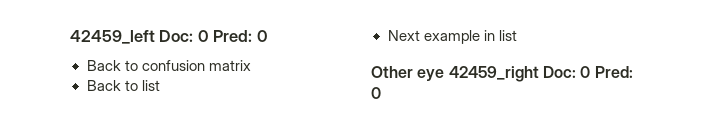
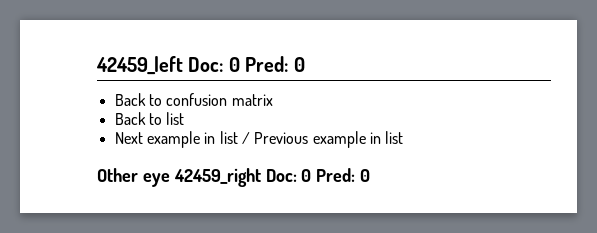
(517, 35) none -> [241,131,404,148] / Previous example in list

